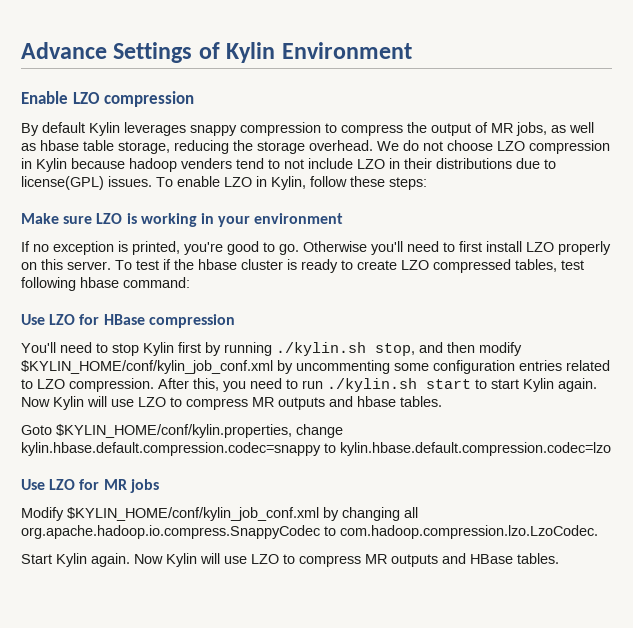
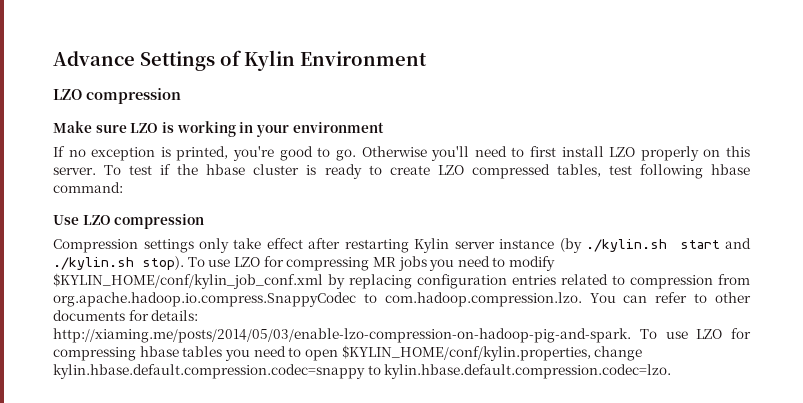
[21,91,195,107] [21,122,594,136] [21,140,610,154] [21,158,556,172] [21,176,427,190] Enable LZO compression // By default Kylin leverages snappy compression to compress the output of MR jobs, as well as hbase table storage, reducing the storage overhead. We do not choose LZO compression in Kylin because hadoop venders tend to not include LZO in their distributions due to license(GPL) issues. To enable LZO in Kylin, follow these steps: -> [53,88,181,104] LZO compression
[79,314,235,328] [21,342,475,356] for HBase compression // You'll need to stop Kylin first by running ./kylin.sh stop, and then -> [114,214,205,229] [53,238,751,253] [53,256,506,271] compression // Compression settings only take effect after restarting Kylin server instance (by ./kylin.sh start and ./kylin.sh stop). To use LZO for compressing MR jobs you need to
[296,360,429,374] uncommenting some -> [349,274,412,289] replacing
[37,378,597,392] [21,396,442,410] [21,424,343,438] [21,442,611,456] [21,479,159,493] [21,507,418,521] [21,525,598,539] [21,553,559,567] LZO compression. After this, you need to run ./kylin.sh start to start Kylin again. Now Kylin will use LZO to compress MR outputs and hbase tables. // Goto $KYLIN_HOME/conf/kylin.properties, change kylin.hbase.default.compression.codec=snappy to kylin.hbase.default.compression.codec=lzo // Use LZO for MR jobs // Modify $KYLIN_HOME/conf/kylin_job_conf.xml by changing all org.apache.hadoop.io.compress.SnappyCodec to com.hadoop.compression.lzo.LzoCodec. // Start Kylin again. Now Kylin will use LZO to compress MR outputs and HBase tables. -> [630,274,750,289] [53,292,752,307] [53,310,199,321] [53,328,751,343] [53,345,643,361] [53,364,672,379] compression from org.apache.hadoop.io.compress.SnappyCodec to com.hadoop.compression.lzo. You can refer to other documents for details: http://xiaming.me/posts/2014/05/03/enable-lzo-compression-on-hadoop-pig-and-spark. To use LZO for compressing hbase tables you need to open $KYLIN_HOME/conf/kylin.properties, change kylin.hbase.default.compression.codec=snappy to kylin.hbase.default.compression.codec=lzo.

